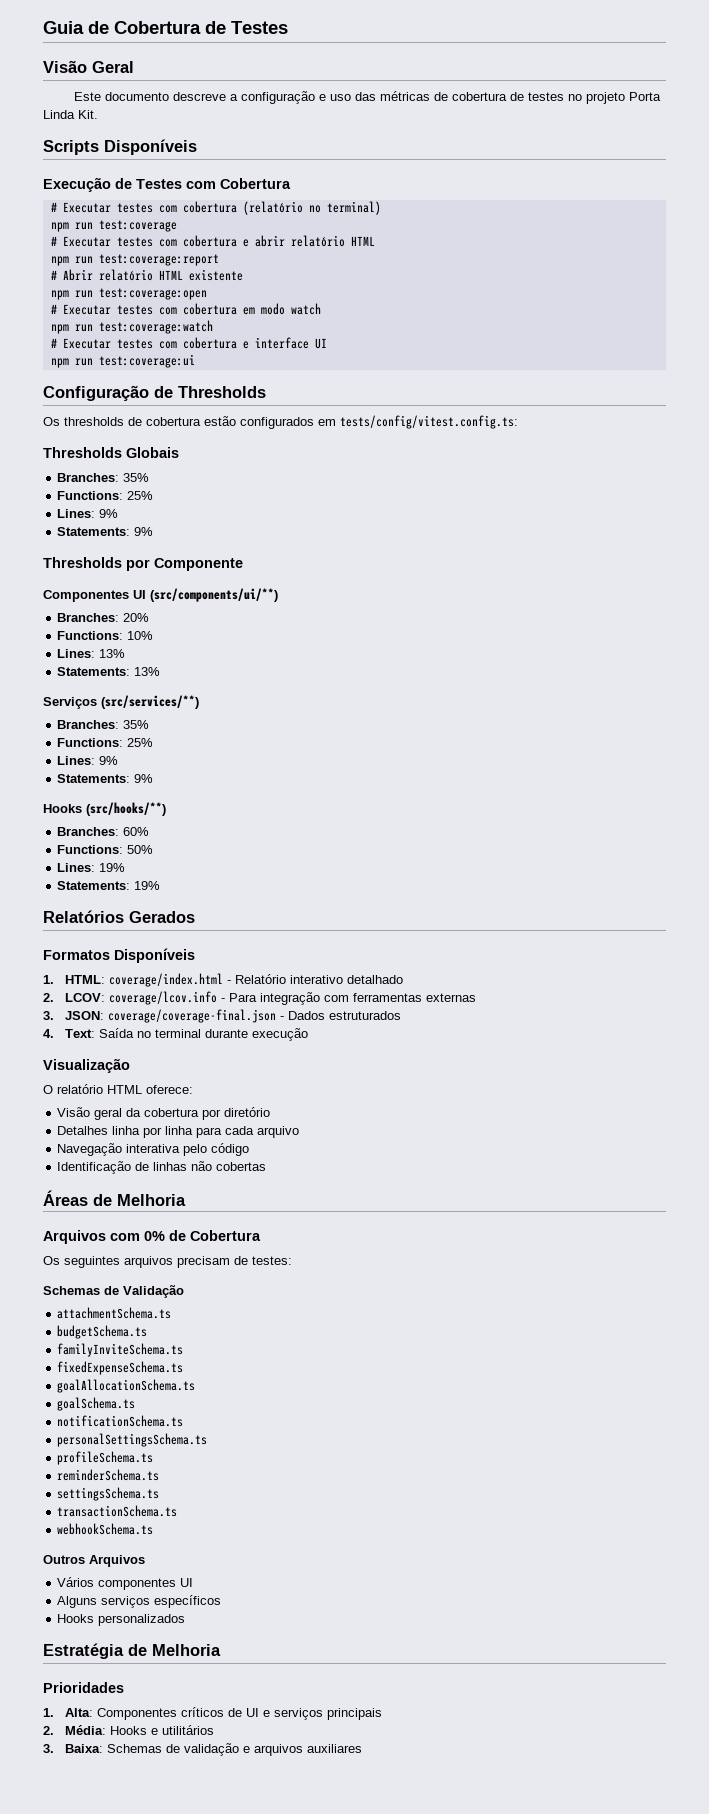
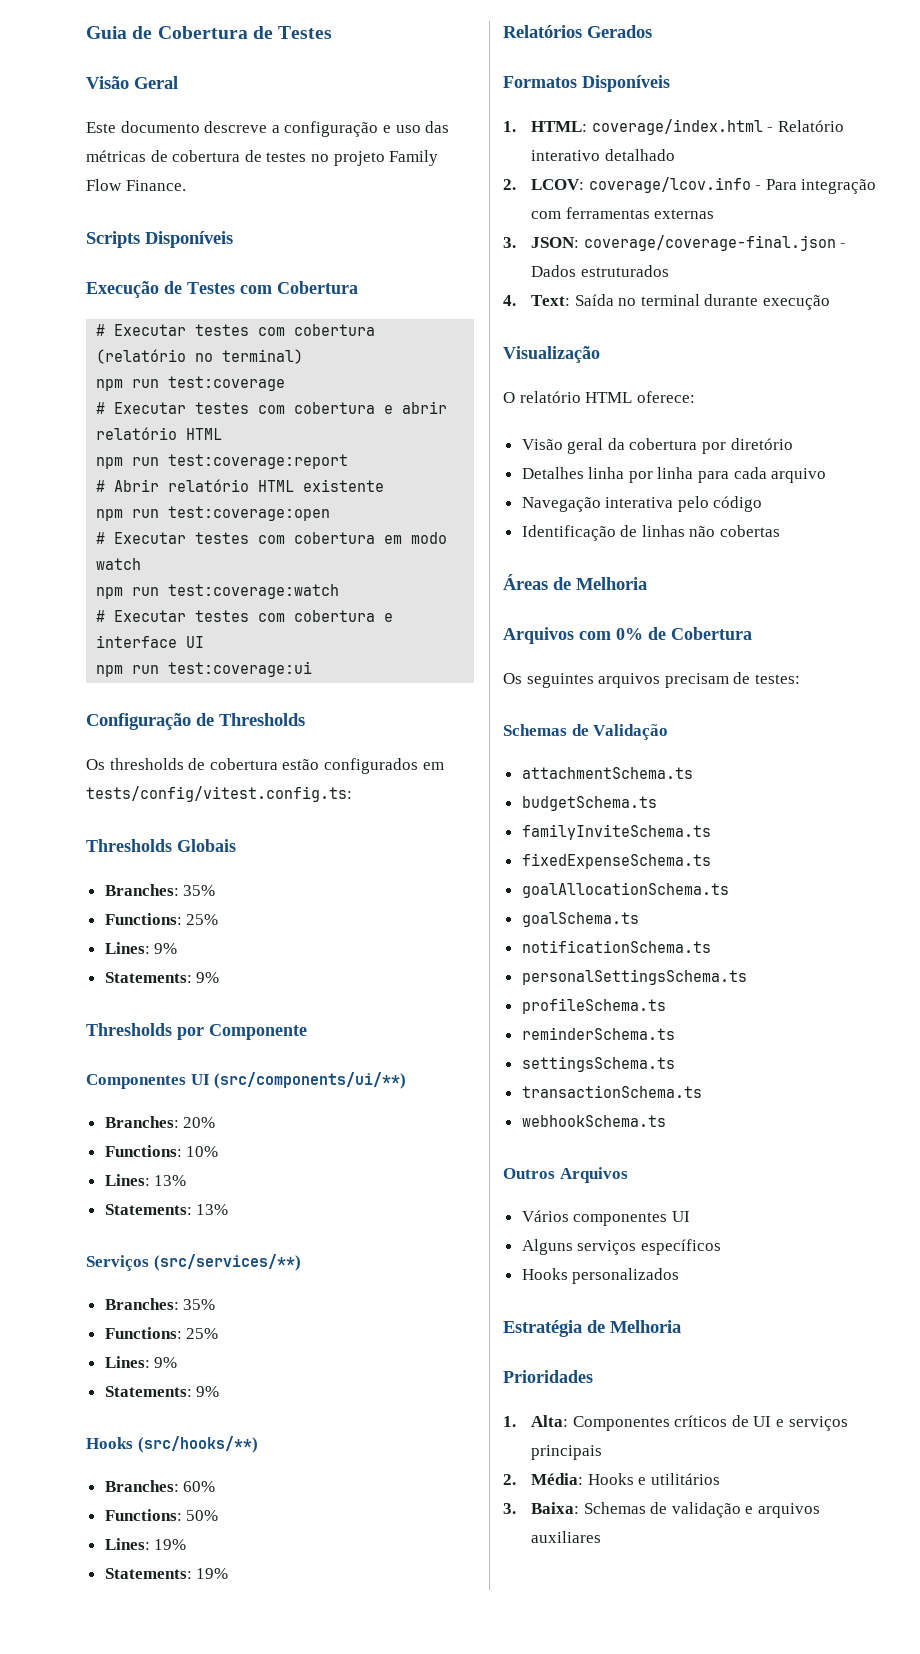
[629,92,662,101] [43,110,98,119] Porta Linda Kit. -> [389,150,439,166] [86,179,186,191] Family Flow Finance.

